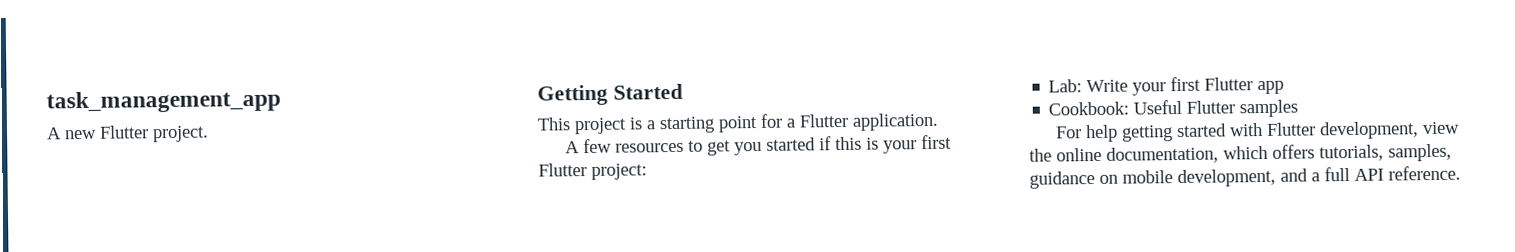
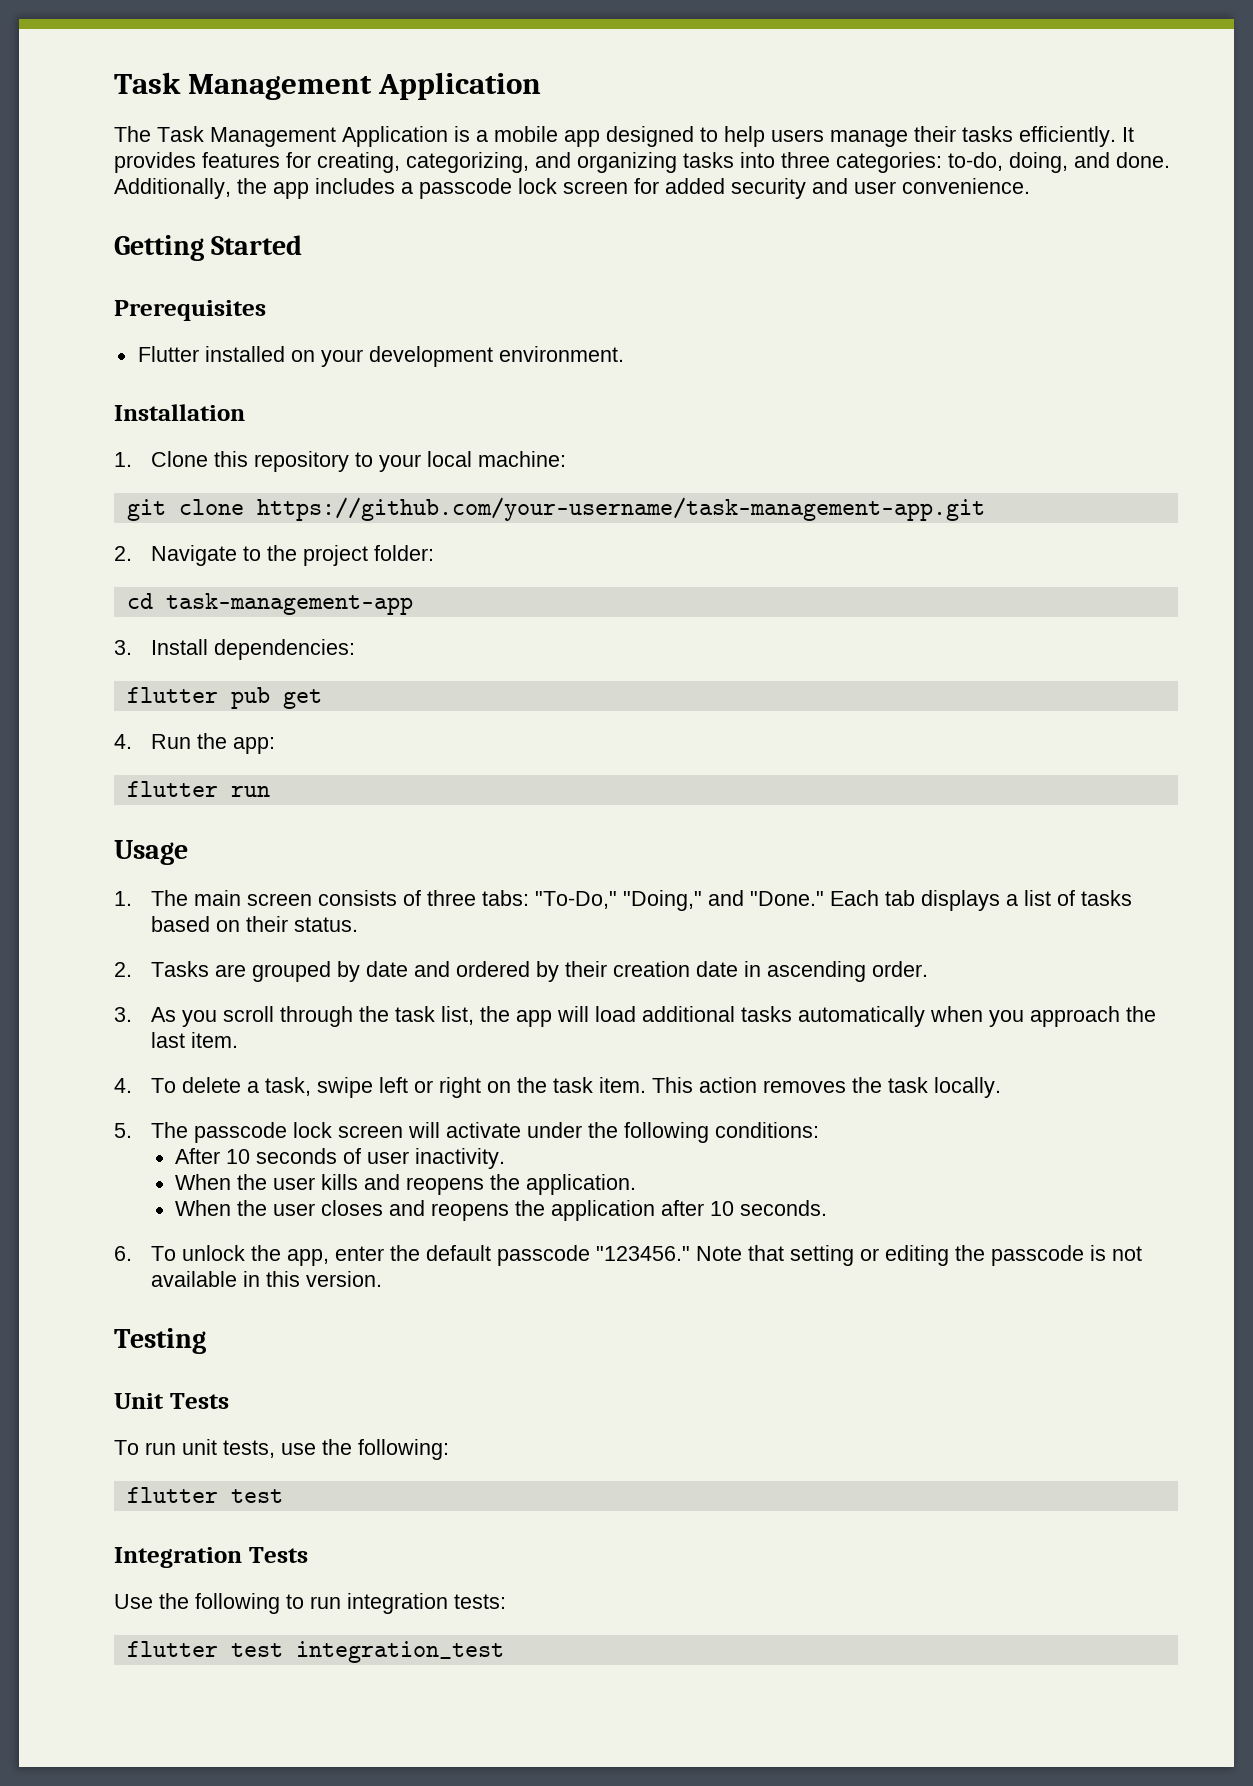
[46,89,281,114] [46,125,209,143] [537,83,683,106] [537,112,939,135] [564,134,952,156] [538,163,647,180] [1048,76,1285,96] [1048,99,1299,118] [1055,121,1460,143] [1029,143,1452,164] [1029,165,1461,189] task_management_app // A new Flutter project. // Getting Started // This project is a starting point for a Flutter application. // A few resources to get you started if this is your first Flutter project: // Lab: Write your first Flutter app // Cookbook: Useful Flutter samples // For help getting started with Flutter development, view the online documentation, which offers tutorials, samples, guidance on mobile development, and a full API reference. -> [114,72,542,100] [114,126,1134,147] [114,152,1170,173] [114,178,1030,199] [114,235,303,261] [114,300,266,321] [137,346,624,367] [114,404,245,421] [114,451,567,472] [126,497,985,521] [114,545,435,566] [126,593,413,615] [114,639,356,660] [126,687,322,709] [114,733,276,754] [126,781,270,797] [114,840,188,865] [114,890,1133,911] [151,916,359,932] [114,961,929,982] [114,1006,1157,1027] [151,1032,239,1048] [114,1077,1002,1098] [114,1122,820,1143] [174,1148,505,1169] [174,1174,636,1195] [174,1200,827,1221] [114,1245,1143,1266] [151,1271,383,1287] [114,1328,206,1354] [114,1393,229,1409] [114,1439,449,1460] [126,1487,283,1503] [114,1547,308,1568] [114,1593,506,1614] [126,1641,504,1663] Task Management Application // The Task Management Application is a mobile app designed to help users manage their tasks efficiently. It provides features for creating, categorizing, and organizing tasks into three categories: to-do, doing, and done. Additionally, the app includes a passcode lock screen for added security and user convenience. // Getting Started // Prerequisites // Flutter installed on your development environment. // Installation // 1. Clone this repository to your local machine: // git clone https://github.com/your-username/task-management-app.git // 2. Navigate to the project folder: // cd task-management-app // 3. Install dependencies: // flutter pub get // 4. Run the app: // flutter run // Usage // 1. The main screen consists of three tabs: "To-Do," "Doing," and "Done." Each tab displays a list of tasks based on their status. // 2. Tasks are grouped by date and ordered by their creation date in ascending order. // 3. As you scroll through the task list, the app will load additional tasks automatically when you approach the last item. // 4. To delete a task, swipe left or right on the task item. This action removes the task locally. // 5. The passcode lock screen will activate under the following conditions: // After 10 seconds of user inactivity. // When the user kills and reopens the application. // When the user closes and reopens the application after 10 seconds. // 6. To unlock the app, enter the default passcode "123456." Note that setting or editing the passcode is not available in this version. // Testing // Unit Tests // To run unit tests, use the following: // flutter test // Integration Tests // Use the following to run integration tests: // flutter test integration_test

